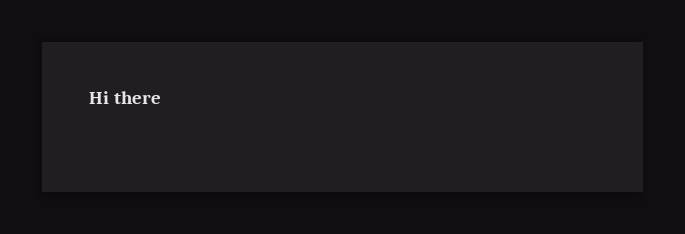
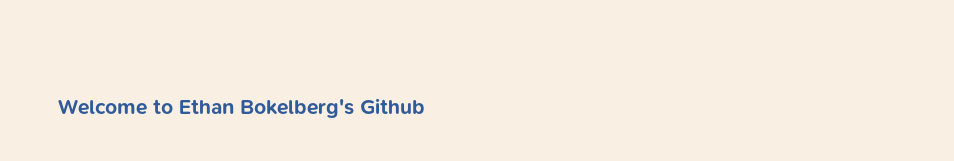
[89,91,161,104] Hi there -> [58,98,425,118] Welcome to Ethan Bokelberg's Github

